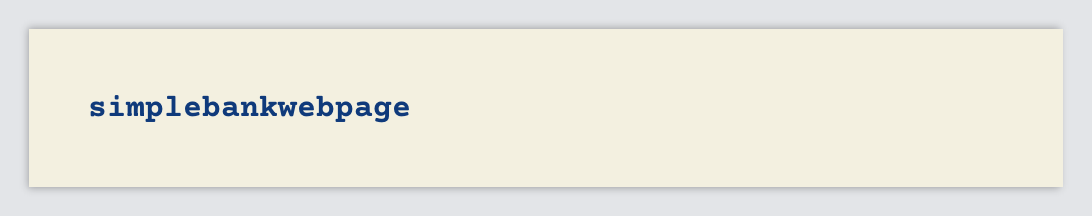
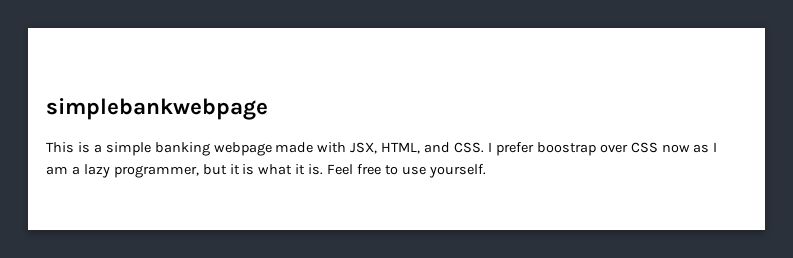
(411, 109) none -> [46,142,718,156] [46,164,486,178] // This is a simple banking webpage made with JSX, HTML, and CSS. I prefer boostrap over CSS now as I am a lazy programmer, but it is what it is. Feel free to use yourself.

